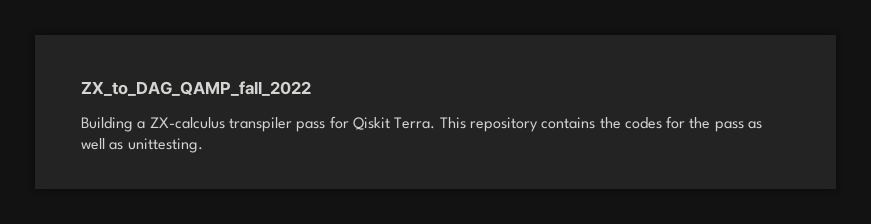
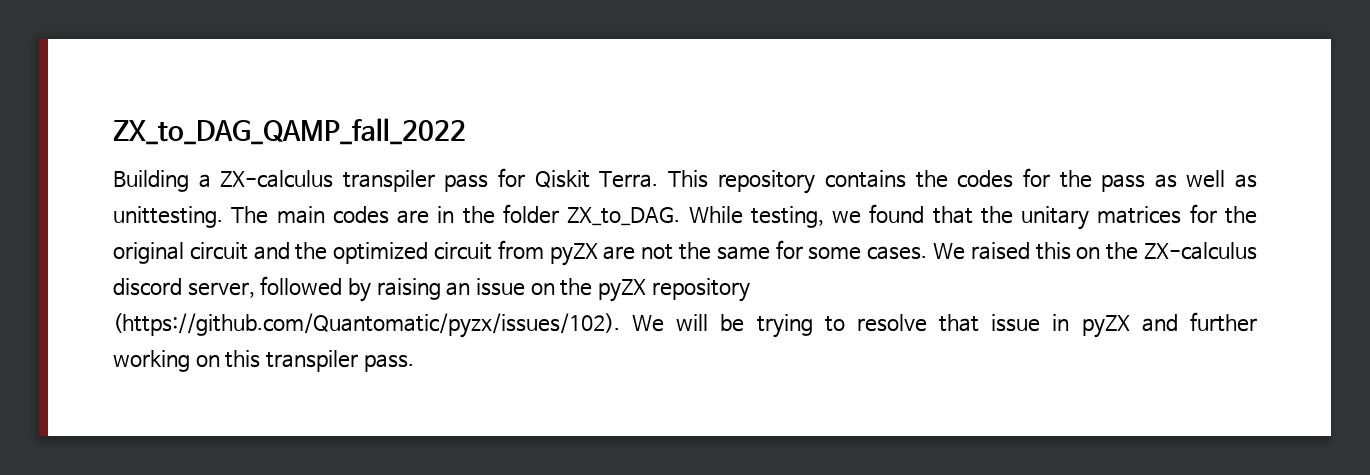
(203, 145) none -> [231,204,1257,230] [113,240,1257,266] [113,276,750,302] [113,312,1257,338] [113,350,414,372] The main codes are in the folder ZX_to_DAG. While testing, we found that the unitary matrices for the original circuit and the optimized circuit from pyZX are not the same for some cases. We raised this on the ZX-calculus discord server, followed by raising an issue on the pyZX repository (https://github.com/Quantomatic/pyzx/issues/102). We will be trying to resolve that issue in pyZX and further working on this transpiler pass.

